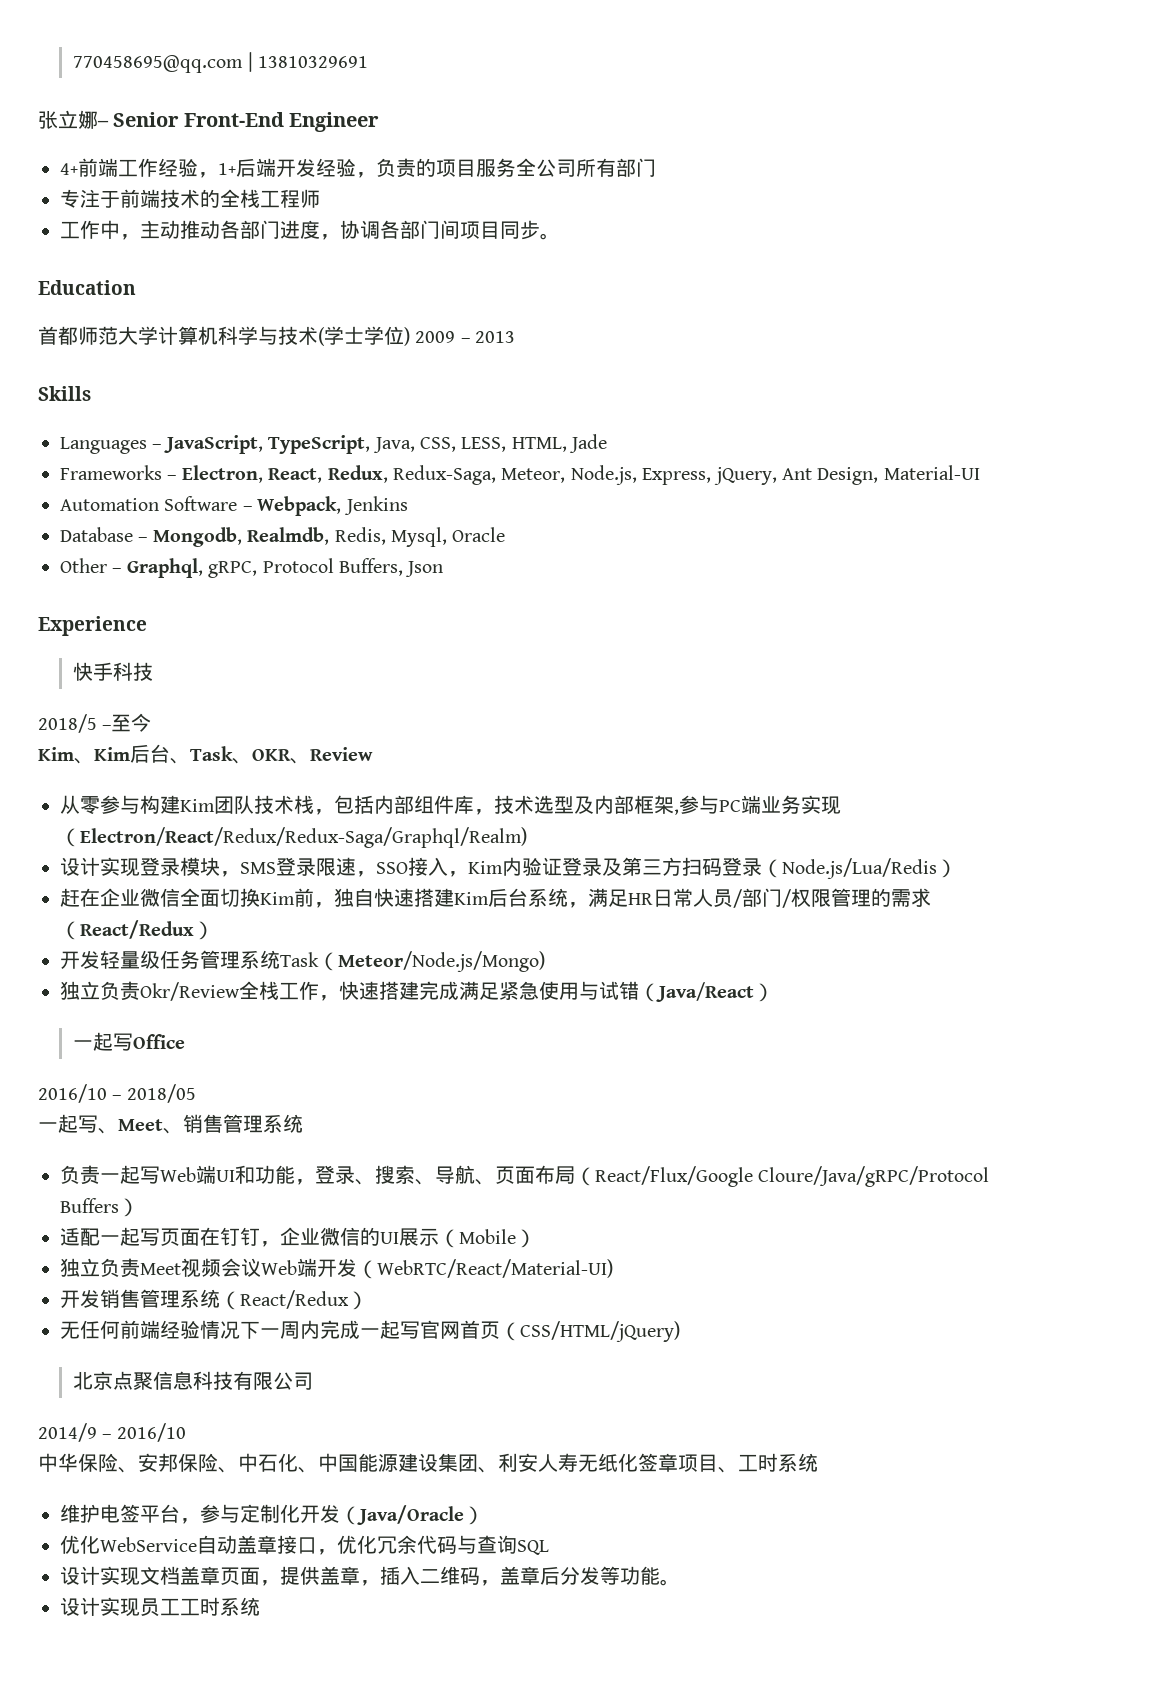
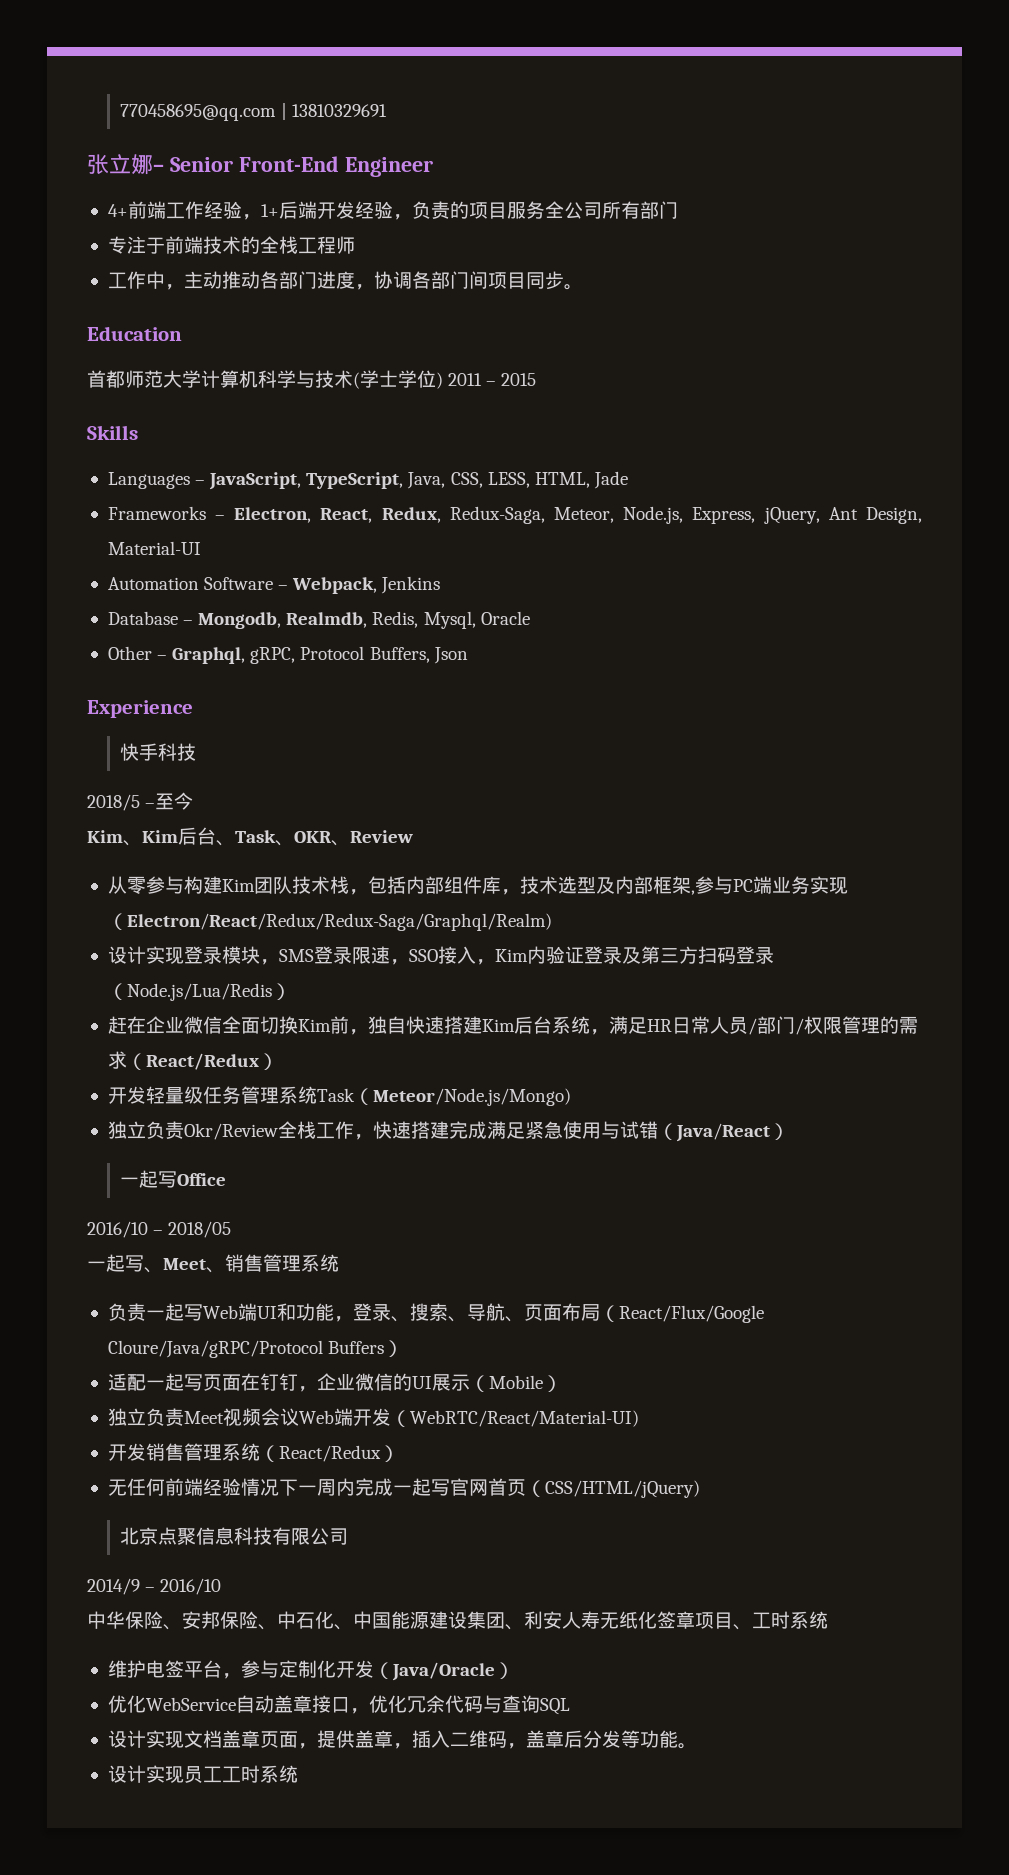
[415,331,516,343] 2009 – 2013 -> [448,373,537,386] 2011 – 2015

